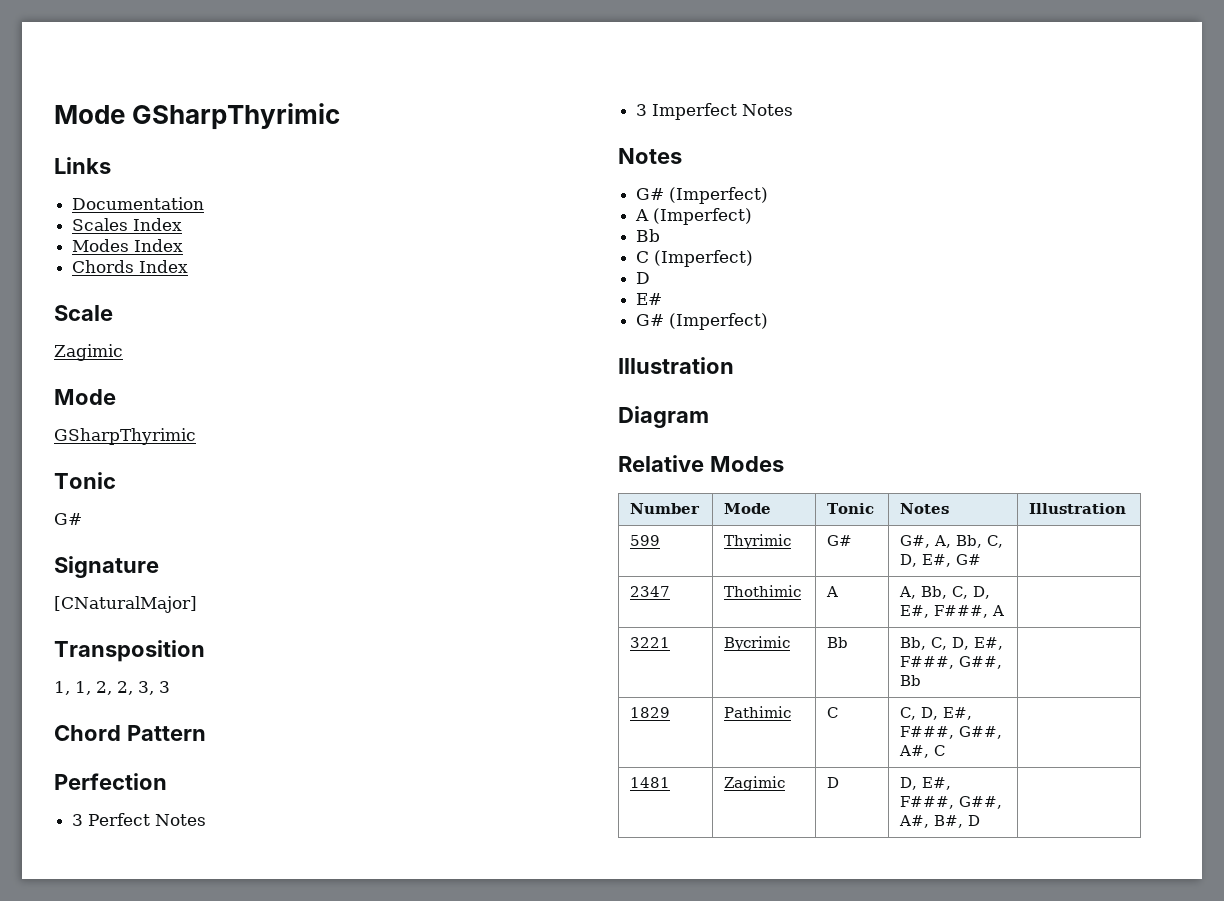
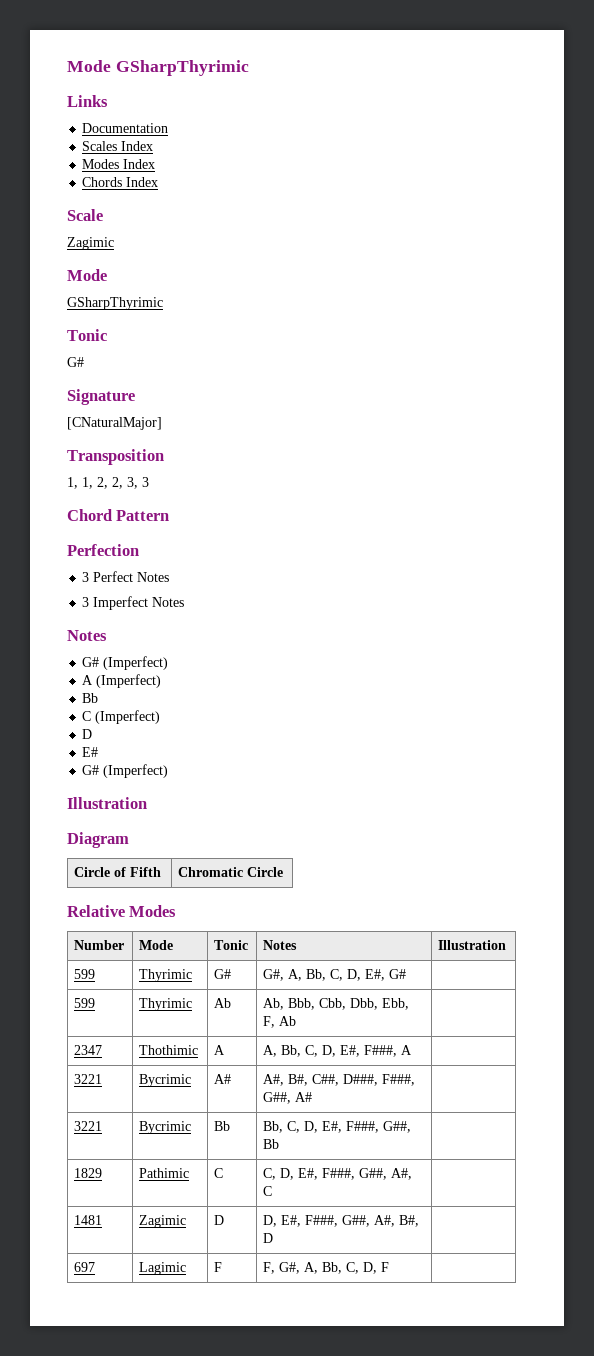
(709, 417) none -> [74,867,162,877] [178,867,284,877] // Circle of Fifth | Chromatic Circle
(982, 559) none -> [74,998,96,1008] [139,998,193,1011] [214,998,232,1008] [263,998,410,1010] [263,1016,297,1028] // 599 | Thyrimic | Ab | Ab, Bbb, Cbb, Dbb, Ebb, F, Ab |
(1005, 610) none -> [74,1074,103,1084] [139,1074,192,1087] [214,1074,232,1084] [263,1074,416,1086] [263,1092,313,1104] // 3221 | Bycrimic | A# | A#, B#, C##, D###, F###, G##, A# |
(981, 820) none -> [74,1262,96,1272] [139,1262,187,1275] [214,1262,223,1272] [263,1262,390,1274] // 697 | Lagimic | F | F, G#, A, Bb, C, D, F |

